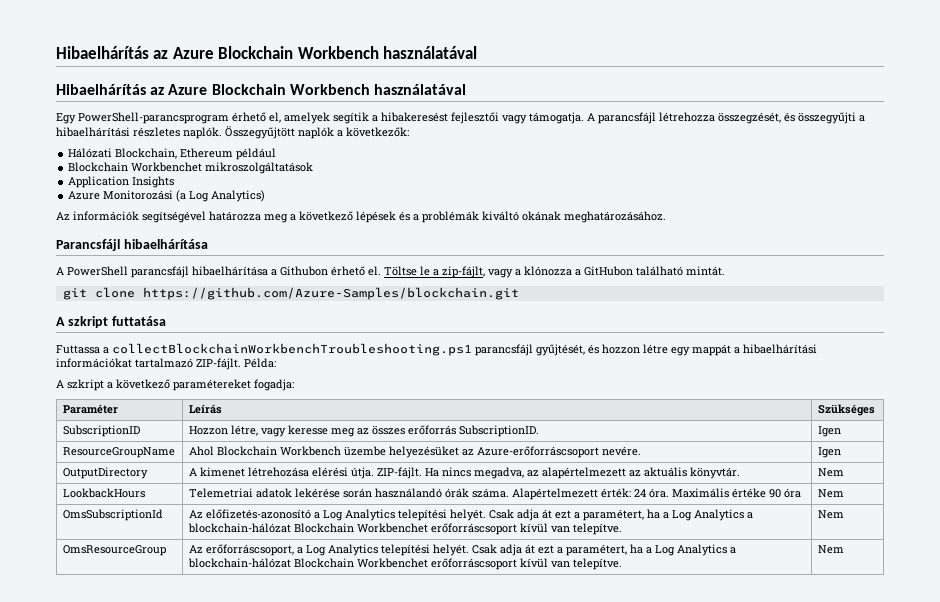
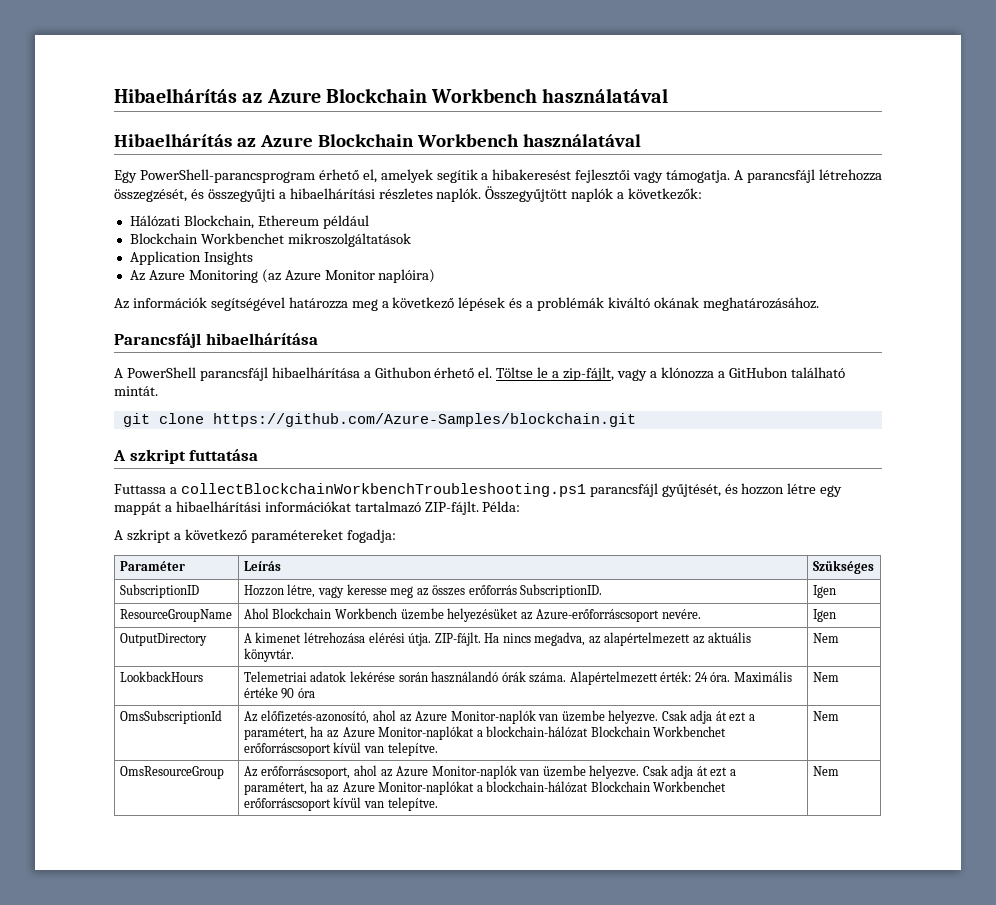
[68,190,266,202] Azure Monitorozási (a Log Analytics) -> [129,269,436,283] Az Azure Monitoring (az Azure Monitor naplóira)
[205,509,744,521] előfizetés-azonosító a Log Analytics telepítési helyét. Csak adja át ezt a paramétert, ha a Log Analytics -> [261,710,755,724] [243,726,475,740] előfizetés-azonosító, ahol az Azure Monitor-naplók van üzembe helyezve. Csak adja át ezt a paramétert, ha az Azure Monitor-naplókat
[296,544,727,556] a Log Analytics telepítési helyét. Csak adja át ezt a paramétert, ha a Log Analytics -> [353,765,736,779] [243,781,475,795] ahol az Azure Monitor-naplók van üzembe helyezve. Csak adja át ezt a paramétert, ha az Azure Monitor-naplókat

